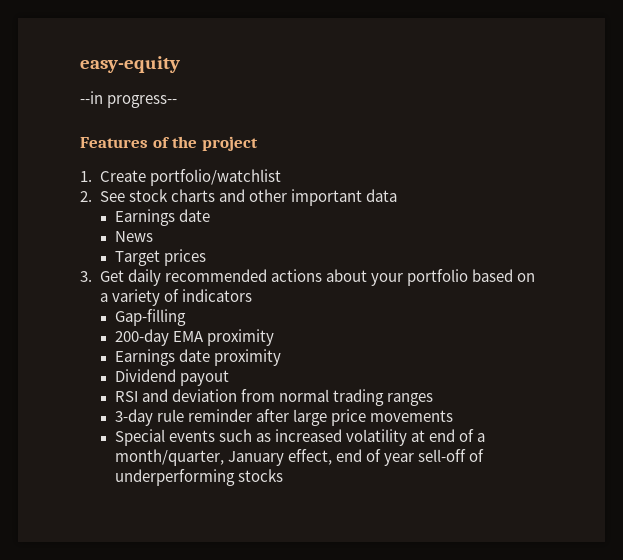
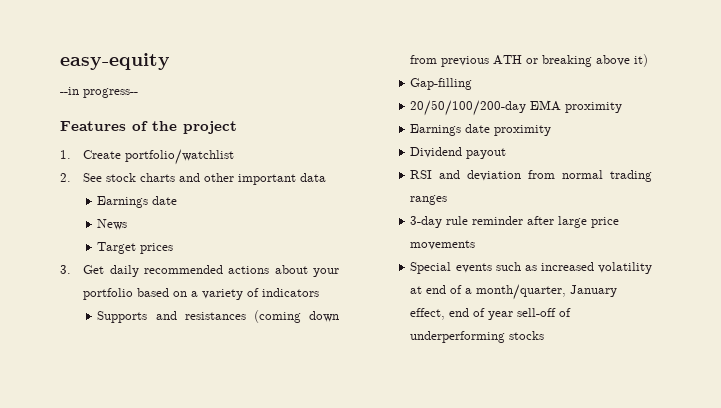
(252, 295) none -> [97,310,339,323] [410,54,649,67] // Supports and resistances (coming down from previous ATH or breaking above it)
[114,329,169,346] 200-day -> [410,100,527,116] 20/50/100/200-day

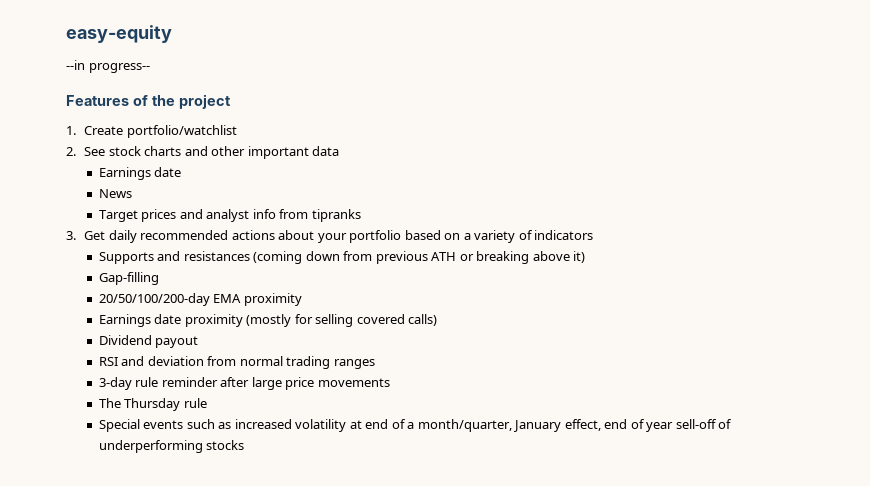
(174, 248) none -> [179,209,361,222] and analyst info from tipranks
(552, 130) none -> [246,314,438,327] (mostly for selling covered calls)
(476, 245) none -> [98,398,207,411] // The Thursday rule

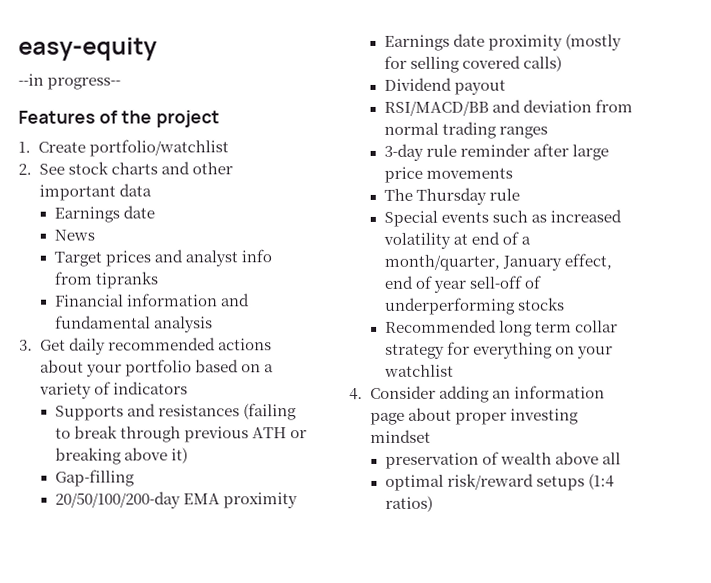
(361, 215) none -> [54,293,250,307] [54,315,213,333] // Financial information and fundamental analysis
[253,251,373,264] (coming down from -> [242,403,297,421] [54,425,181,443] (failing to break through
[98,357,118,366] RSI -> [383,100,489,116] RSI/MACD/BB
(245, 445) none -> [384,319,618,337] [384,341,613,359] [383,364,454,377] [349,385,605,403] [369,407,579,425] [369,429,431,443] [384,451,621,469] [384,473,614,491] [384,495,433,512] // Recommended long term collar strategy for everything on your watchlist // 4. Consider adding an information page about proper investing mindset // preservation of wealth above all // optimal risk/reward setups (1:4 ratios)

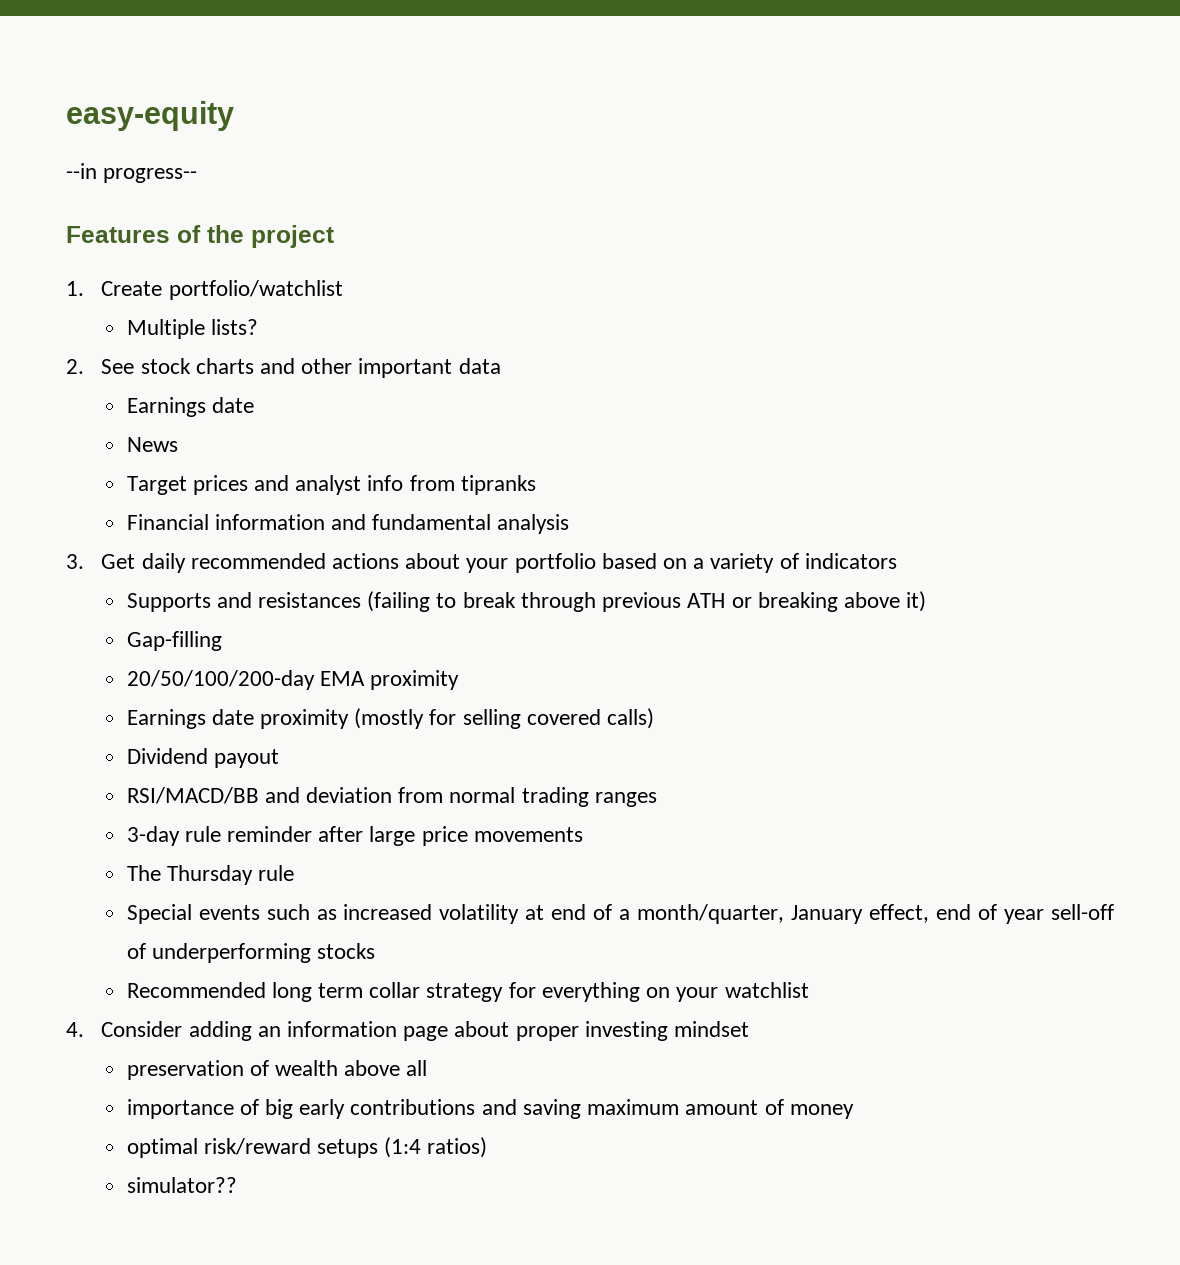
(229, 148) none -> [126,319,258,339] // Multiple lists?
(621, 458) none -> [126,1099,854,1119] // importance of big early contributions and saving maximum amount of money
(433, 503) none -> [126,1177,237,1193] // simulator??

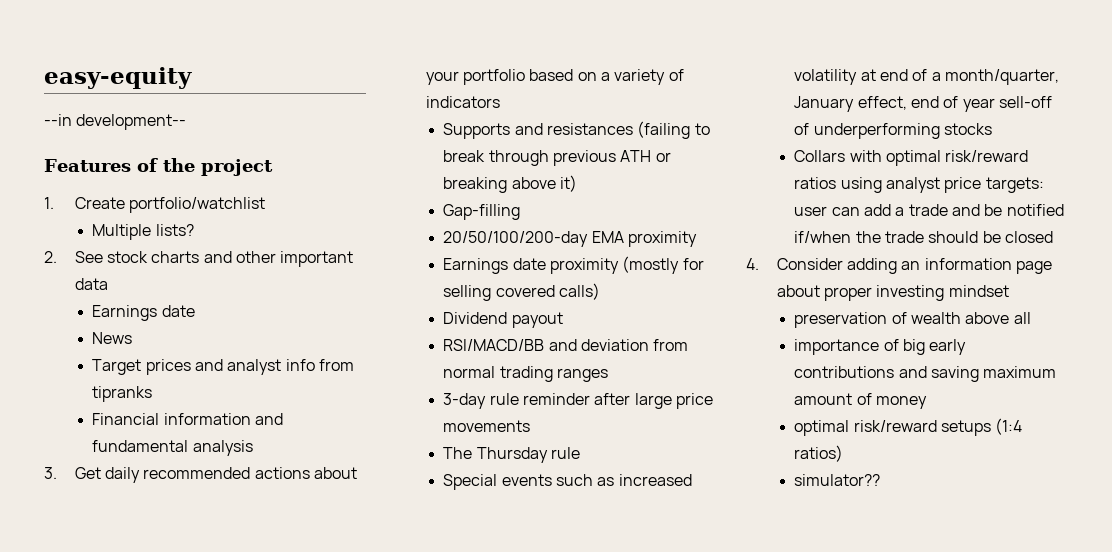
[103,168,198,183] progress-- -> [76,114,187,130] development--
[126,982,809,1002] Recommended long term collar strategy for everything on your watchlist -> [794,150,1029,166] [794,177,1044,193] [794,204,1064,216] [794,231,1053,243] Collars with optimal risk/reward ratios using analyst price targets: user can add a trade and be notified if/when the trade should be closed

